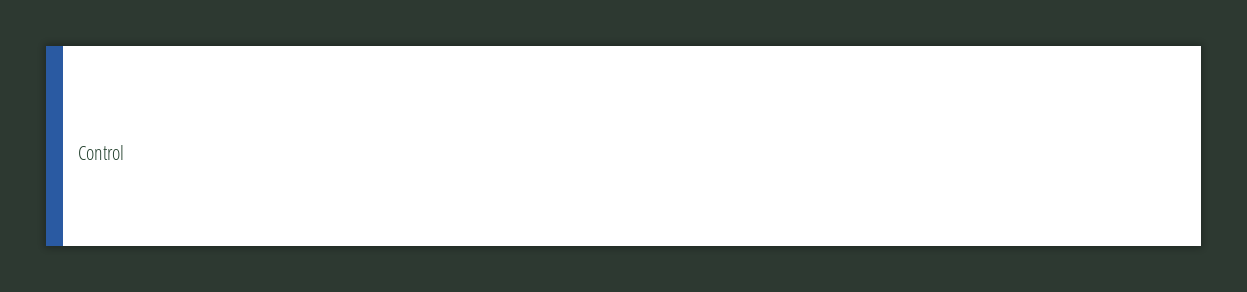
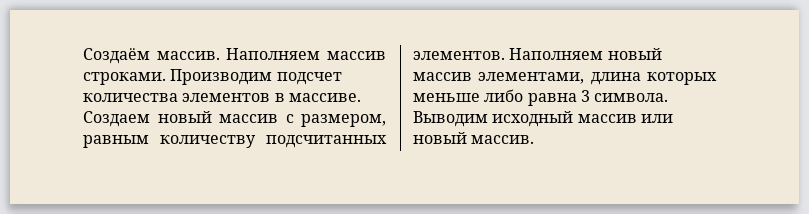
[78,145,124,160] Control -> [83,48,387,64] [83,69,342,85] [83,93,361,102] [83,111,386,127] [83,135,387,148] [413,48,662,60] [413,72,717,85] [413,89,669,106] [413,111,673,127] [413,132,535,144] Создаём массив. Наполняем массив строками. Производим подсчет количества элементов в массиве. Создаем новый массив с размером, равным количеству подсчитанных элементов. Наполняем новый массив элементами, длина которых меньше либо равна 3 символа. Выводим исходный массив или новый массив.

